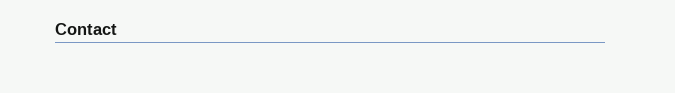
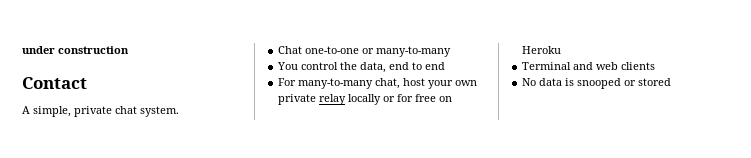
(55, 29) none -> [22,46,129,54] under construction //
(117, 29) none -> [22,106,179,117] [278,46,452,57] [277,62,446,73] [278,78,478,89] [278,94,453,105] [522,46,562,54] [522,62,656,70] [522,78,672,89] // A simple, private chat system. // Chat one-to-one or many-to-many // You control the data, end to end // For many-to-many chat, host your own private relay locally or for free on Heroku // Terminal and web clients // No data is snooped or stored

